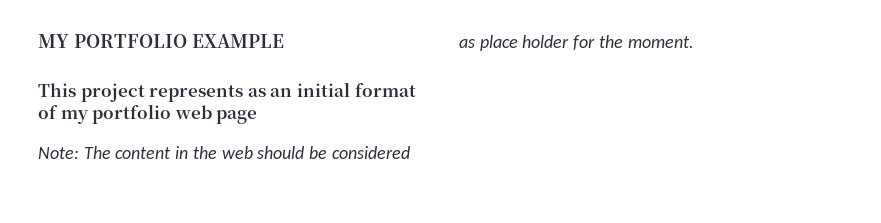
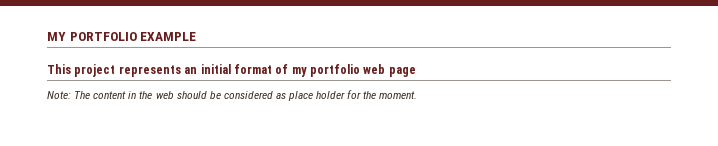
[247,88,266,97] as -> (181, 71) none

